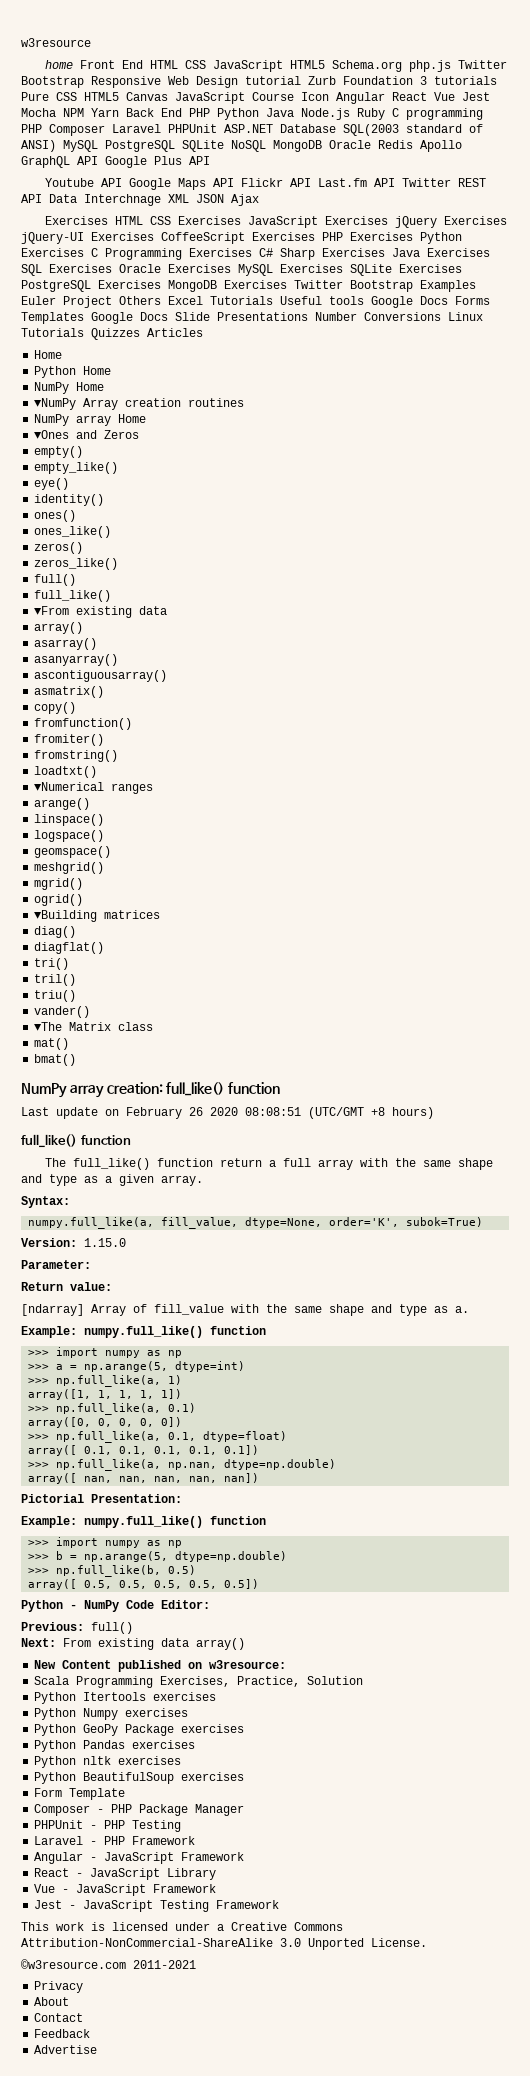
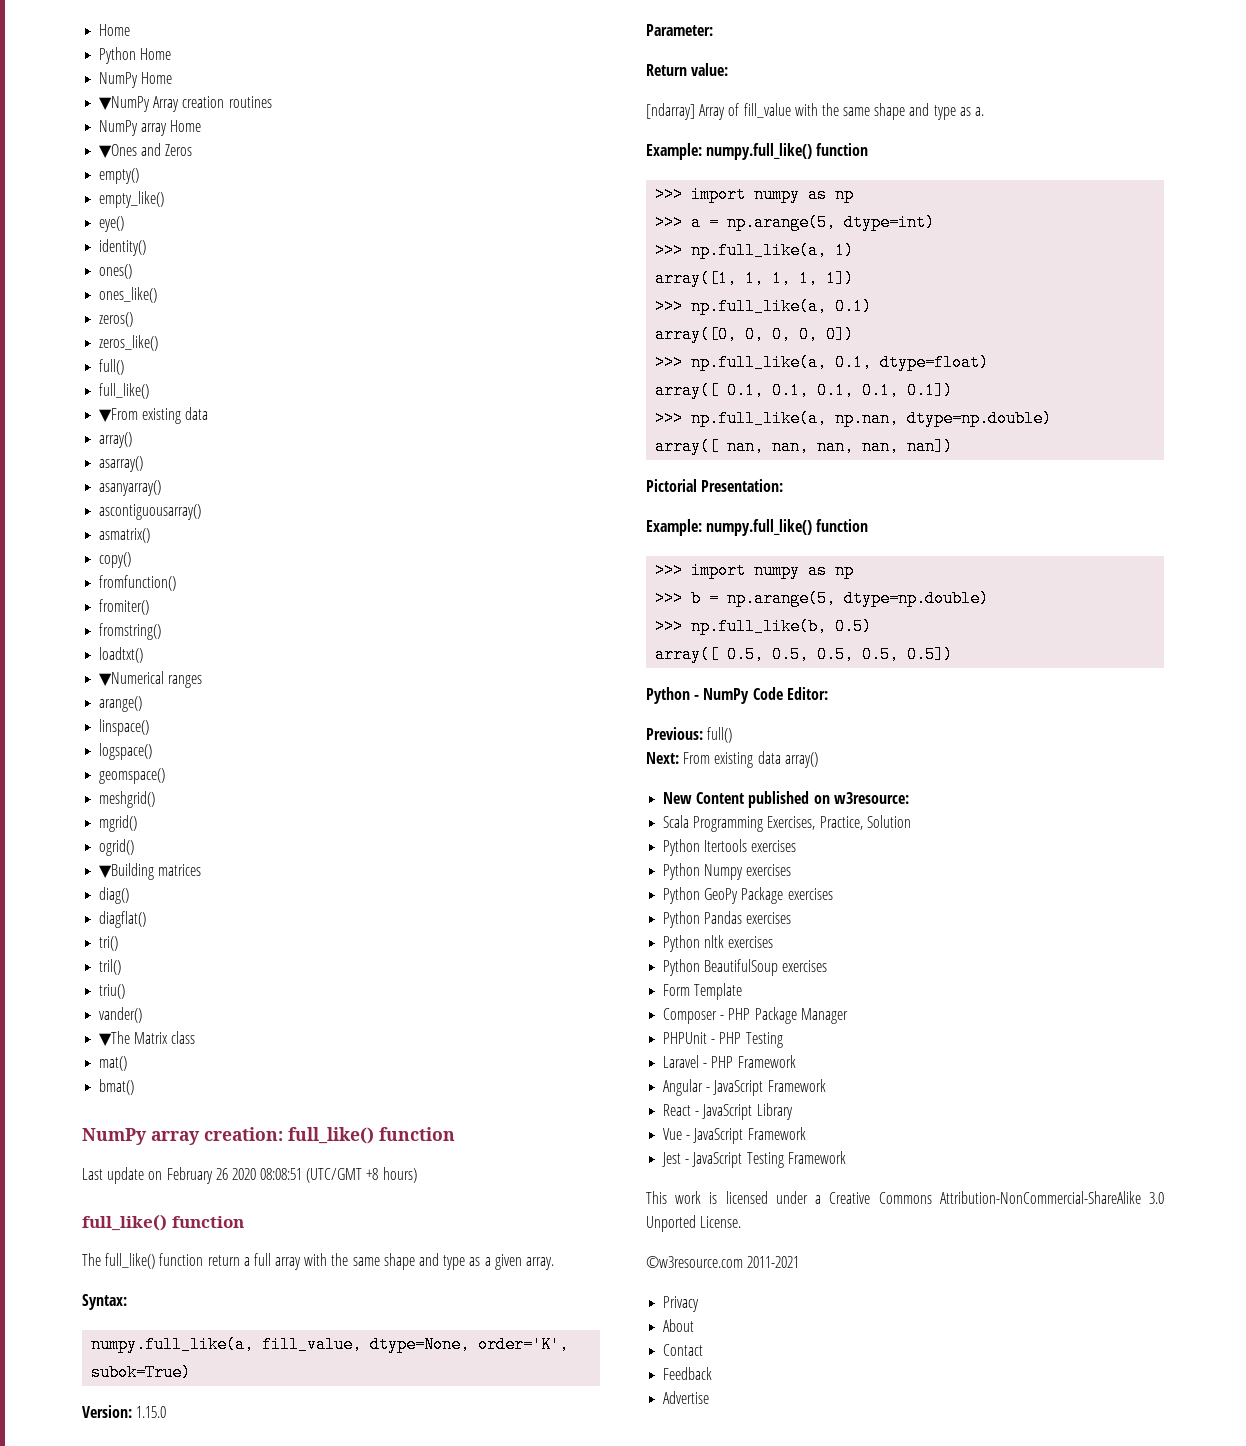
[21,38,91,47] [44,60,507,72] [21,76,497,88] [21,92,490,104] [21,108,483,120] [21,124,483,136] [21,140,462,152] [21,156,210,168] [44,178,486,190] [21,194,259,206] [44,216,507,228] [21,232,462,244] [21,248,490,260] [21,264,462,276] [21,280,476,292] [21,296,490,308] [21,312,483,324] [21,328,203,340] w3resource // home Front End HTML CSS JavaScript HTML5 Schema.org php.js Twitter Bootstrap Responsive Web Design tutorial Zurb Foundation 3 tutorials Pure CSS HTML5 Canvas JavaScript Course Icon Angular React Vue Jest Mocha NPM Yarn Back End PHP Python Java Node.js Ruby C programming PHP Composer Laravel PHPUnit ASP.NET Database SQL(2003 standard of ANSI) MySQL PostgreSQL SQLite NoSQL MongoDB Oracle Redis Apollo GraphQL API Google Plus API // Youtube API Google Maps API Flickr API Last.fm API Twitter REST API Data Interchnage XML JSON Ajax // Exercises HTML CSS Exercises JavaScript Exercises jQuery Exercises jQuery-UI Exercises CoffeeScript Exercises PHP Exercises Python Exercises C Programming Exercises C# Sharp Exercises Java Exercises SQL Exercises Oracle Exercises MySQL Exercises SQLite Exercises PostgreSQL Exercises MongoDB Exercises Twitter Bootstrap Examples Euler Project Others Excel Tutorials Useful tools Google Docs Forms Templates Google Docs Slide Presentations Number Conversions Linux Tutorials Quizzes Articles // -> (99, 30) none

